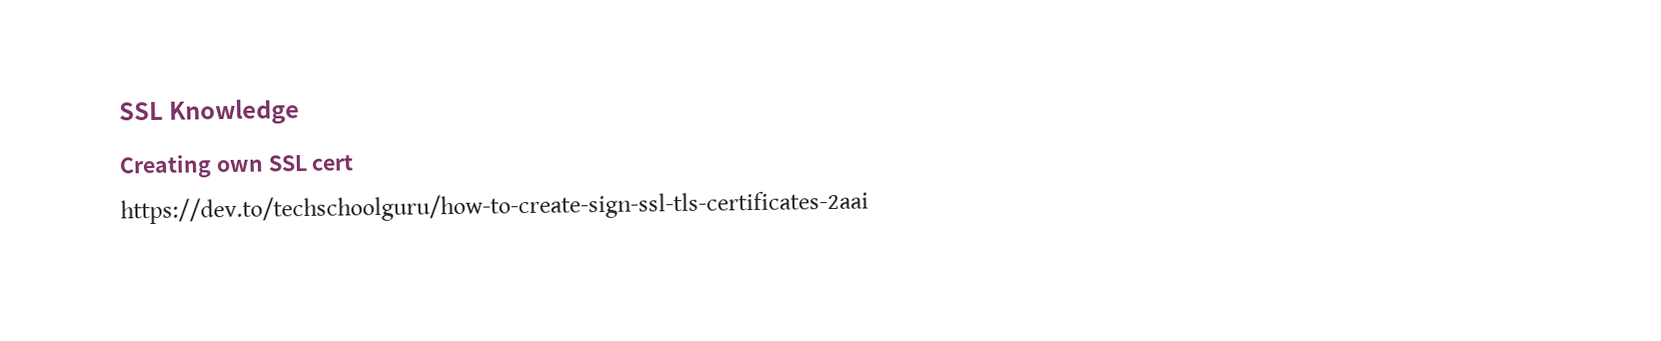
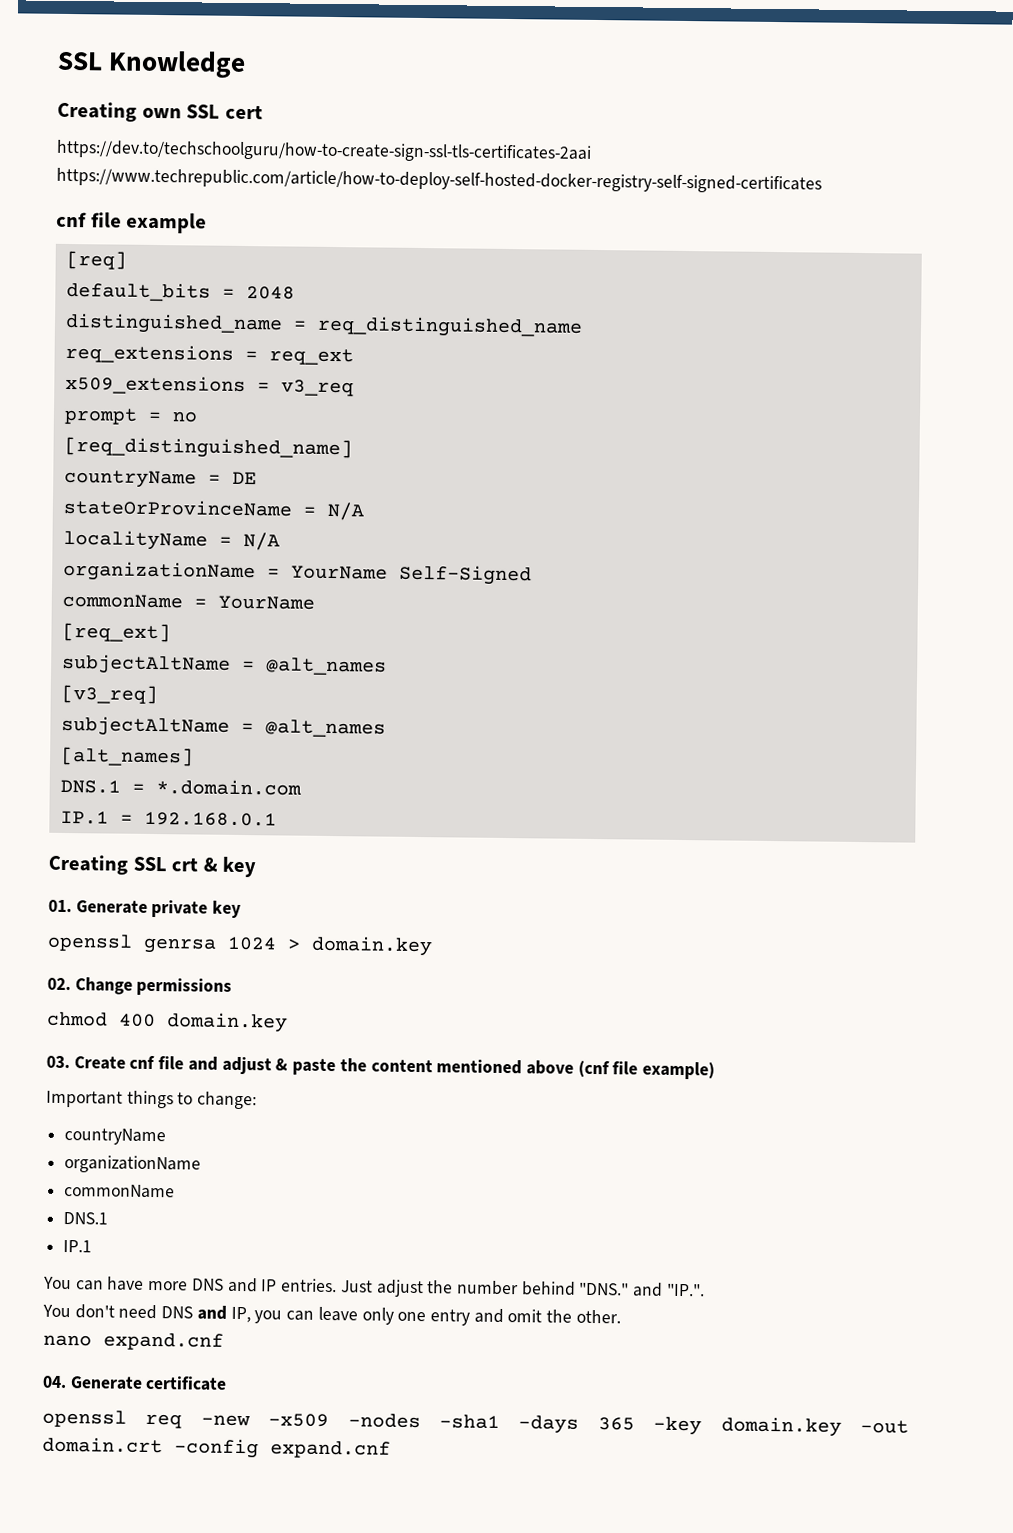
(869, 207) none -> [56,167,822,194] [56,211,208,234] [65,250,127,270] [65,281,295,302] [64,312,583,338] [64,343,354,366] [64,374,354,397] [63,407,198,425] [63,436,353,460] [63,469,257,489] [62,498,364,521] [62,529,280,551] [62,560,532,586] [61,593,315,610] [61,622,171,643] [61,653,387,676] [60,684,158,705] [60,715,386,738] [59,746,194,767] [59,779,302,796] [59,810,277,827] [48,854,257,878] [48,899,242,919] [47,933,433,957] [47,977,233,996] [47,1011,288,1033] [46,1055,716,1080] [46,1090,258,1110] [64,1128,167,1146] [64,1155,202,1174] [64,1184,176,1199] [63,1212,109,1225] [63,1240,93,1253] [43,1276,705,1298] [42,1304,621,1326] [43,1332,224,1351] [42,1375,228,1391] [42,1409,909,1437] [42,1436,391,1459] https://www.techrepublic.com/article/how-to-deploy-self-hosted-docker-registry-self-signed-certificates // cnf file example // [req] // default_bits = 2048 // distinguished_name = req_distinguished_name // req_extensions = req_ext // x509_extensions = v3_req // prompt = no // [req_distinguished_name] // countryName = DE // stateOrProvinceName = N/A // localityName = N/A // organizationName = YourName Self-Signed // commonName = YourName // [req_ext] // subjectAltName = @alt_names // [v3_req] // subjectAltName = @alt_names // [alt_names] // DNS.1 = *.domain.com // IP.1 = 192.168.0.1 // Creating SSL crt & key // 01. Generate private key // openssl genrsa 1024 > domain.key // 02. Change permissions // chmod 400 domain.key // 03. Create cnf file and adjust & paste the content mentioned above (cnf file example) // Important things to change: // countryName // organizationName // commonName // DNS.1 // IP.1 // You can have more DNS and IP entries. Just adjust the number behind "DNS." and "IP.". // You don't need DNS and IP, you can leave only one entry and omit the other. // nano expand.cnf // 04. Generate certificate // openssl req -new -x509 -nodes -sha1 -days 365 -key domain.key -out domain.crt -config expand.cnf

